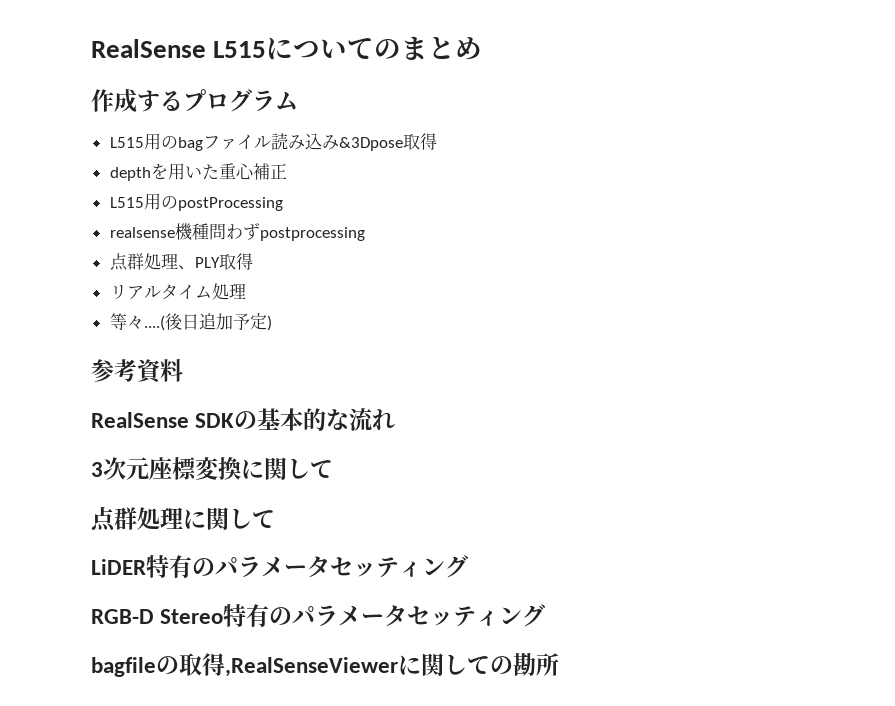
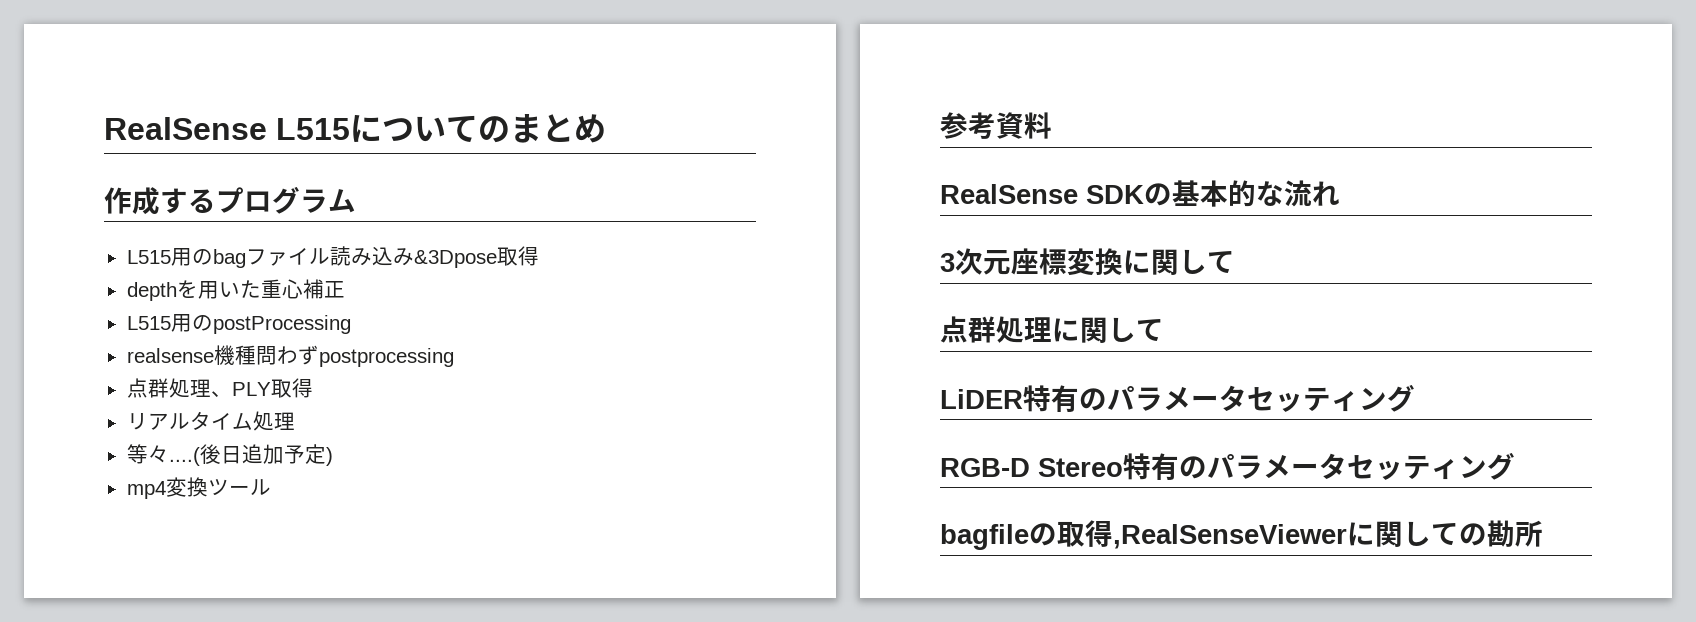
(272, 323) none -> [126,477,271,499] // mp4変換ツール

